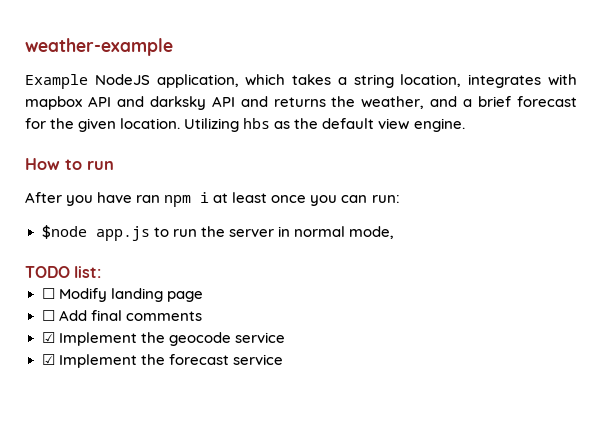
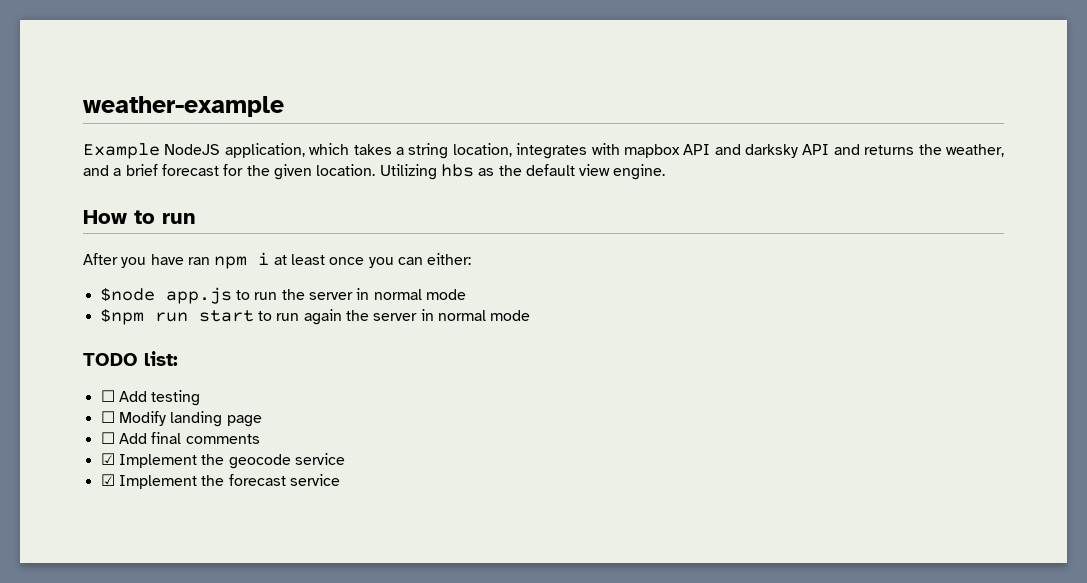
[371,195,400,203] run: -> [427,253,472,265] either:
[348,226,394,239] mode, -> [425,289,466,300] [100,309,531,325] mode // $npm run start to run again the server in normal mode
(102, 272) none -> [100,390,201,406] // ☐ Add testing

